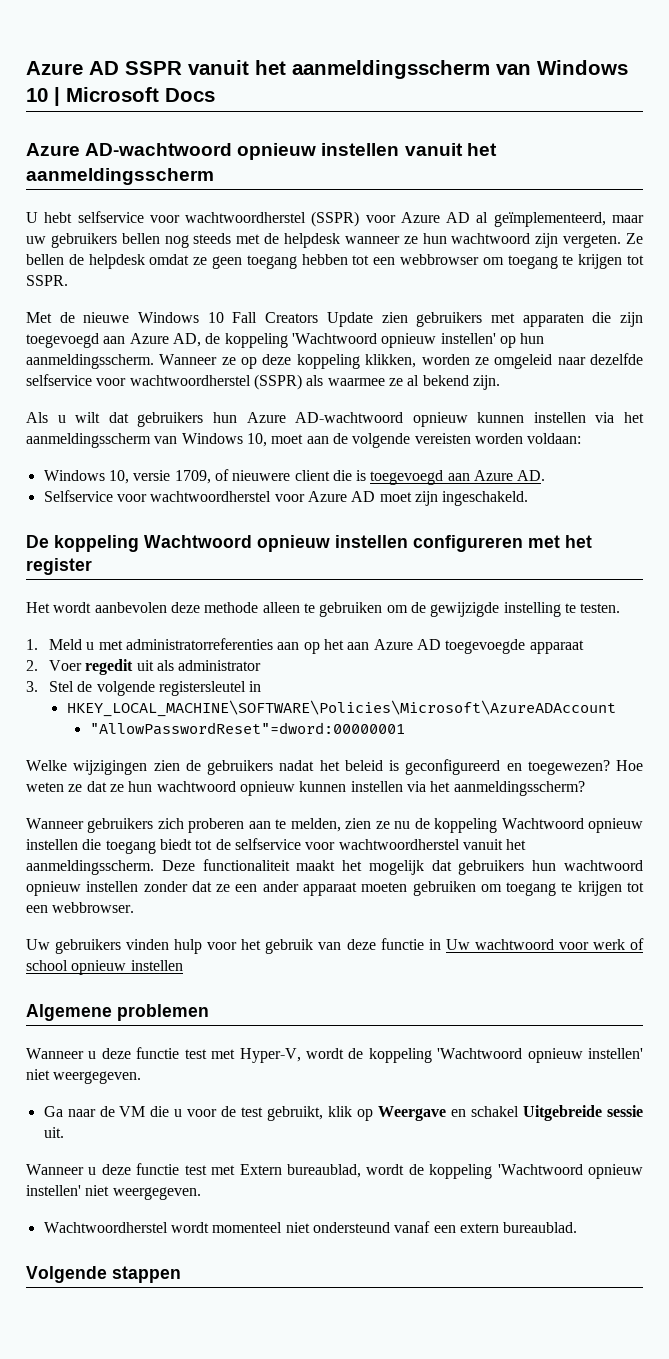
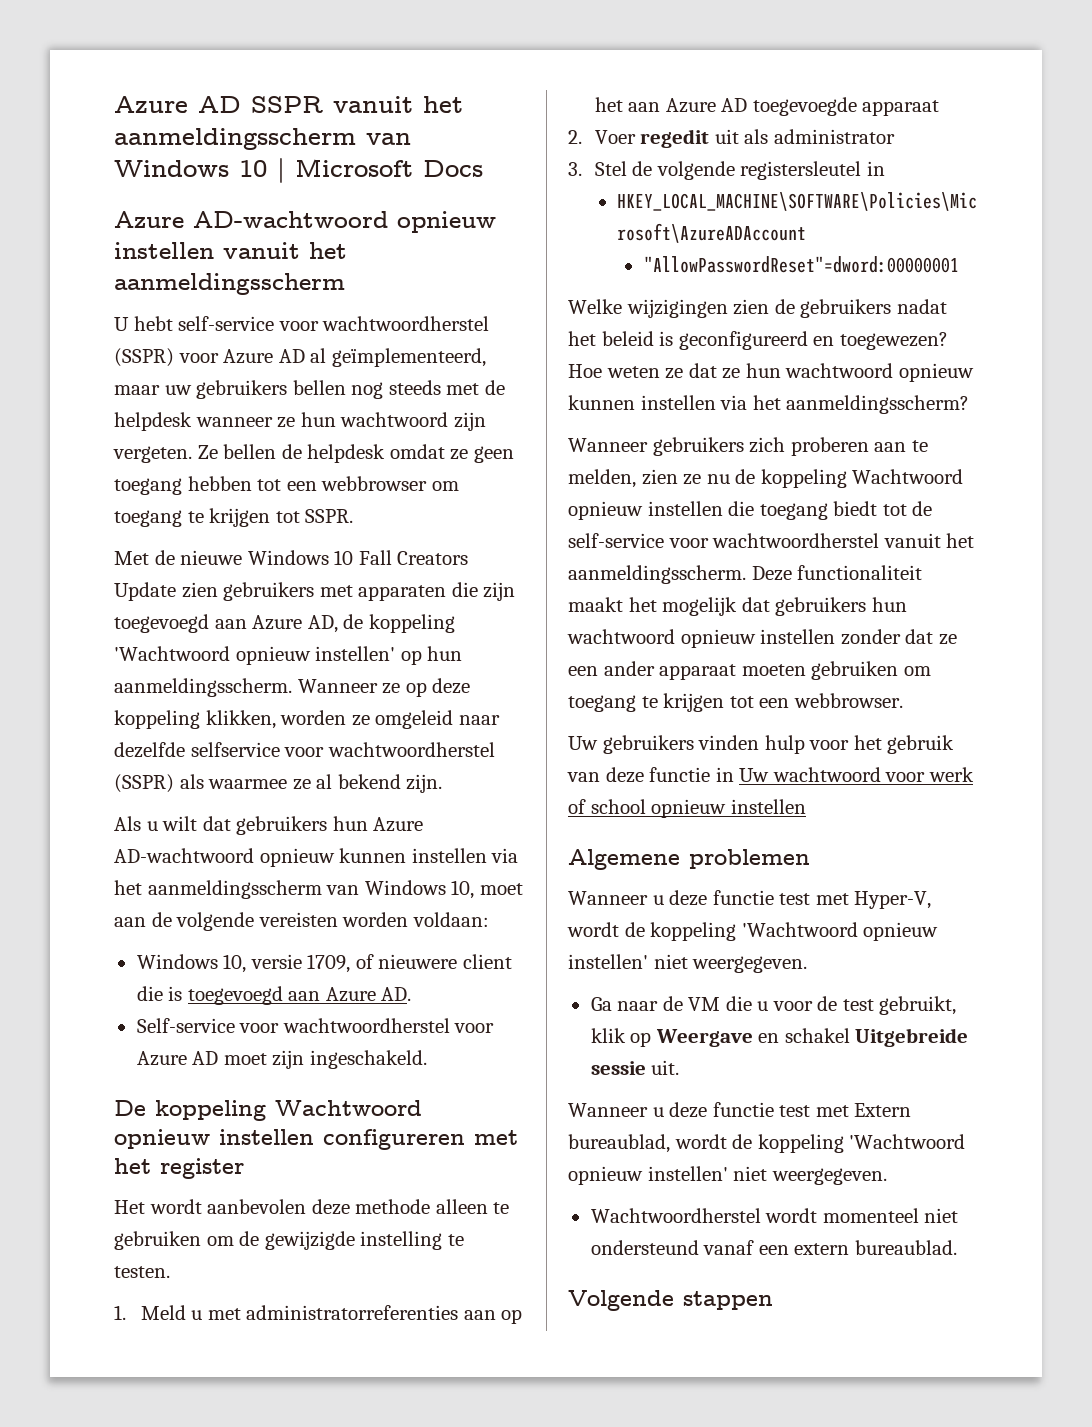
[77,211,144,223] selfservice -> [178,316,275,331] self-service
[43,490,113,502] Selfservice -> [136,1018,235,1033] Self-service
[234,838,301,850] selfservice -> [568,533,664,548] self-service

